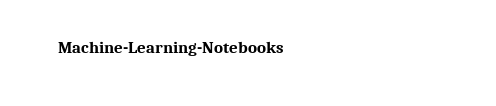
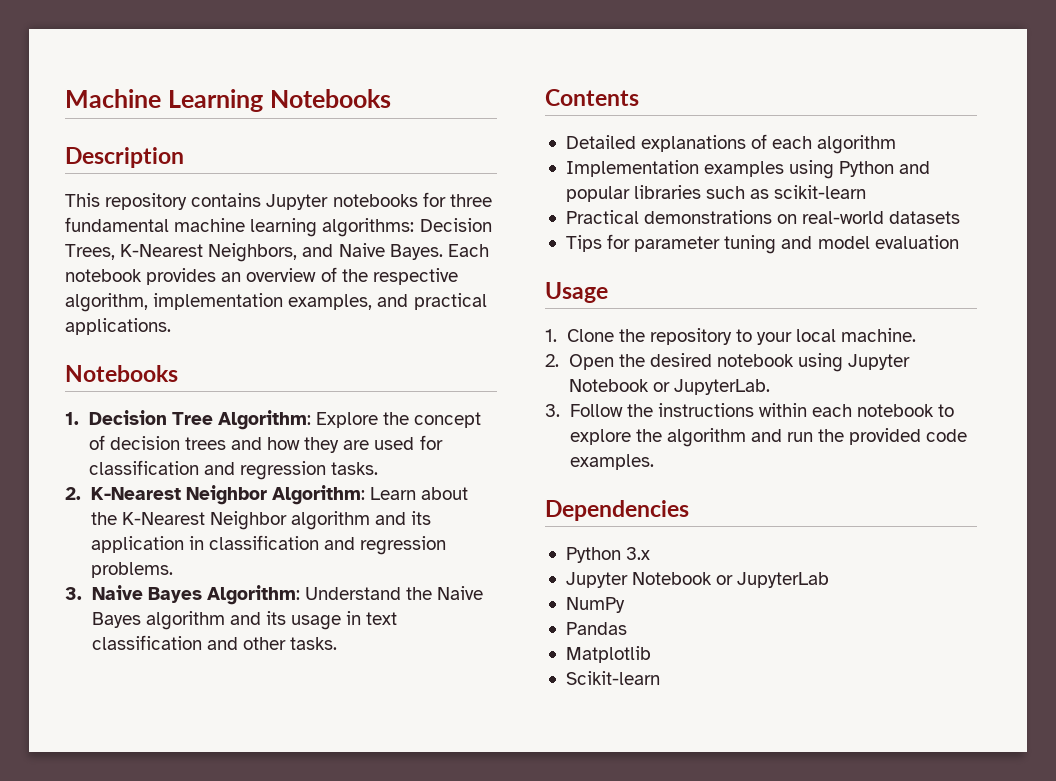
[58,41,284,56] Machine-Learning-Notebooks -> [65,89,391,112] [65,147,184,168] [65,192,492,210] [65,217,492,237] [65,243,489,262] [65,267,458,285] [65,293,487,312] [65,318,171,335] [65,365,178,382] [65,410,482,430] [88,435,443,453] [88,460,378,480] [65,485,469,505] [90,511,432,530] [90,535,447,555] [90,562,173,578] [65,585,484,605] [91,611,398,630] [91,635,337,650] [545,89,639,106] [565,134,897,154] [565,160,931,179] [565,185,867,202] [565,210,961,224] [565,234,959,254] [545,282,608,303] [545,328,917,345] [545,353,911,372] [568,379,770,395] [545,403,955,417] [569,428,968,447] [569,454,654,470] [545,500,689,521] [565,547,651,563] [565,572,830,588] [565,597,625,613] [565,622,627,635] [565,646,651,663] [565,671,660,685] Machine Learning Notebooks // Description // This repository contains Jupyter notebooks for three fundamental machine learning algorithms: Decision Trees, K-Nearest Neighbors, and Naive Bayes. Each notebook provides an overview of the respective algorithm, implementation examples, and practical applications. // Notebooks // 1. Decision Tree Algorithm: Explore the concept of decision trees and how they are used for classification and regression tasks. // 2. K-Nearest Neighbor Algorithm: Learn about the K-Nearest Neighbor algorithm and its application in classification and regression problems. // 3. Naive Bayes Algorithm: Understand the Naive Bayes algorithm and its usage in text classification and other tasks. // Contents // Detailed explanations of each algorithm // Implementation examples using Python and popular libraries such as scikit-learn // Practical demonstrations on real-world datasets // Tips for parameter tuning and model evaluation // Usage // 1. Clone the repository to your local machine. // 2. Open the desired notebook using Jupyter Notebook or JupyterLab. // 3. Follow the instructions within each notebook to explore the algorithm and run the provided code examples. // Dependencies // Python 3.x // Jupyter Notebook or JupyterLab // NumPy // Pandas // Matplotlib // Scikit-learn

